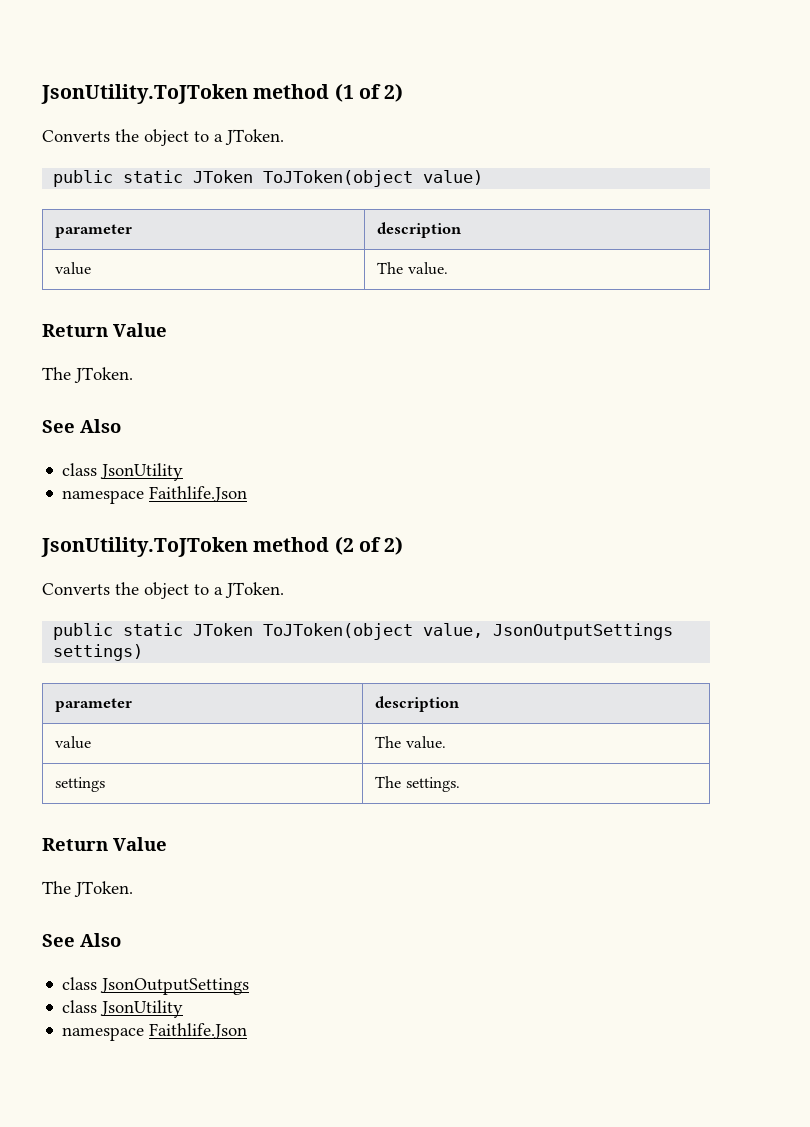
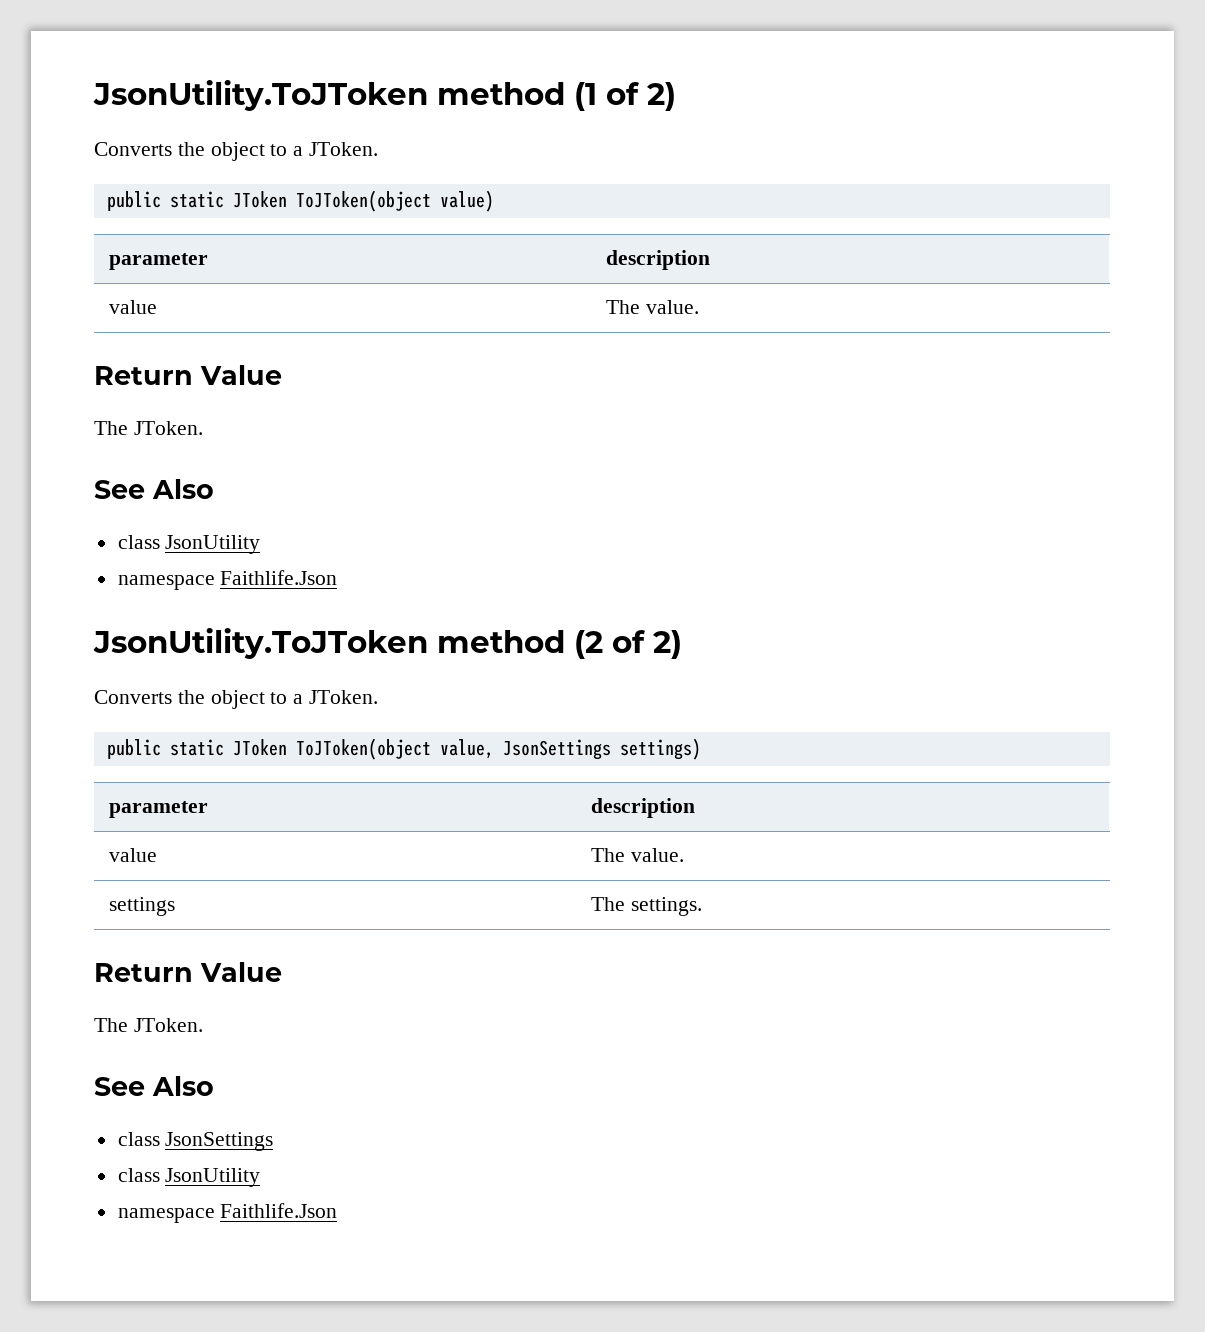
[493,623,674,640] JsonOutputSettings -> [502,739,611,760] JsonSettings
[100,978,250,995] JsonOutputSettings -> [165,1132,274,1151] JsonSettings

